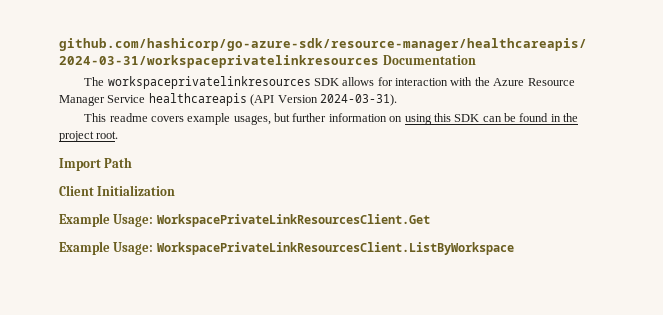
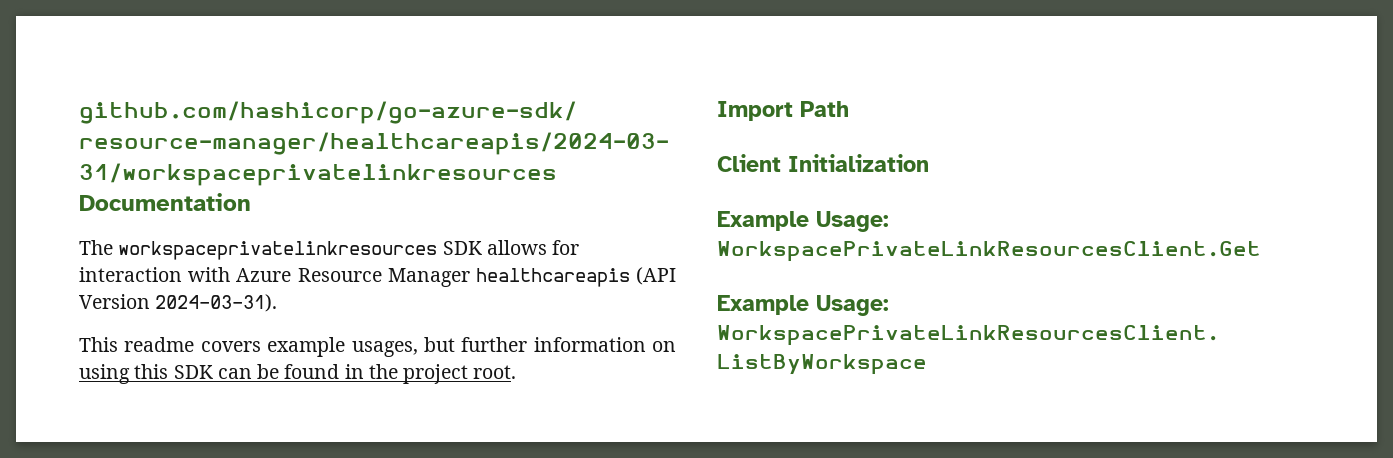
[474,77,490,86] the -> (231, 274) none
[107,95,146,103] Service -> (470, 277) none

